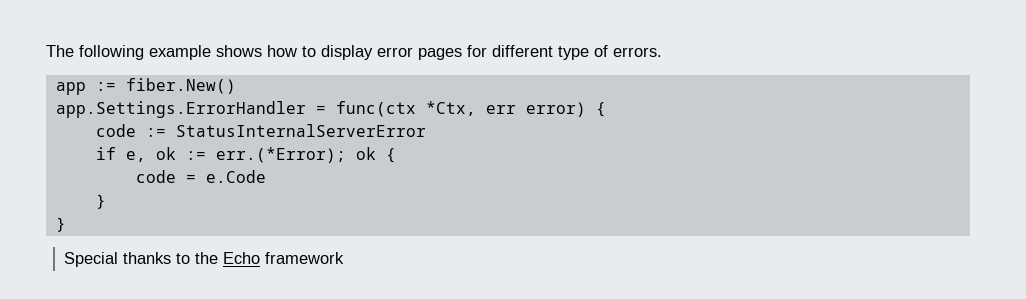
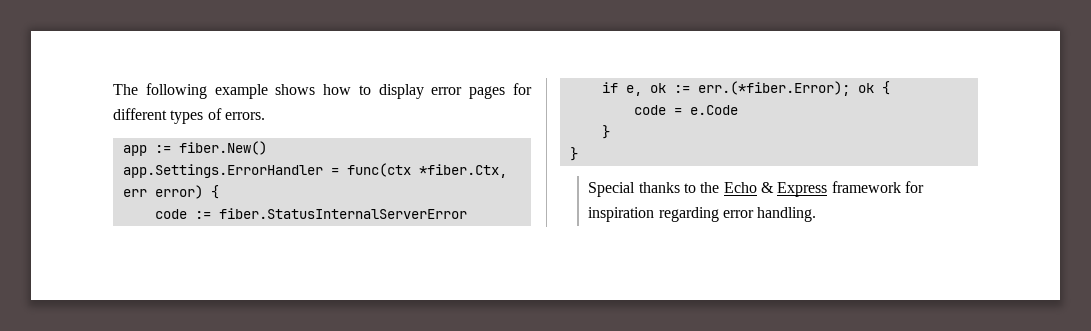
[558,46,589,60] type -> [170,110,204,124] types
[425,101,476,116] *Ctx, -> [418,164,507,178] *fiber.Ctx,
[175,124,426,137] StatusInternalServerError -> [218,208,467,219] fiber.StatusInternalServerError
[215,147,346,163] err.(*Error); -> [697,81,850,96] err.(*fiber.Error);
[265,252,345,264] framework -> [760,181,924,197] [588,207,817,222] & Express framework for inspiration regarding error handling.

